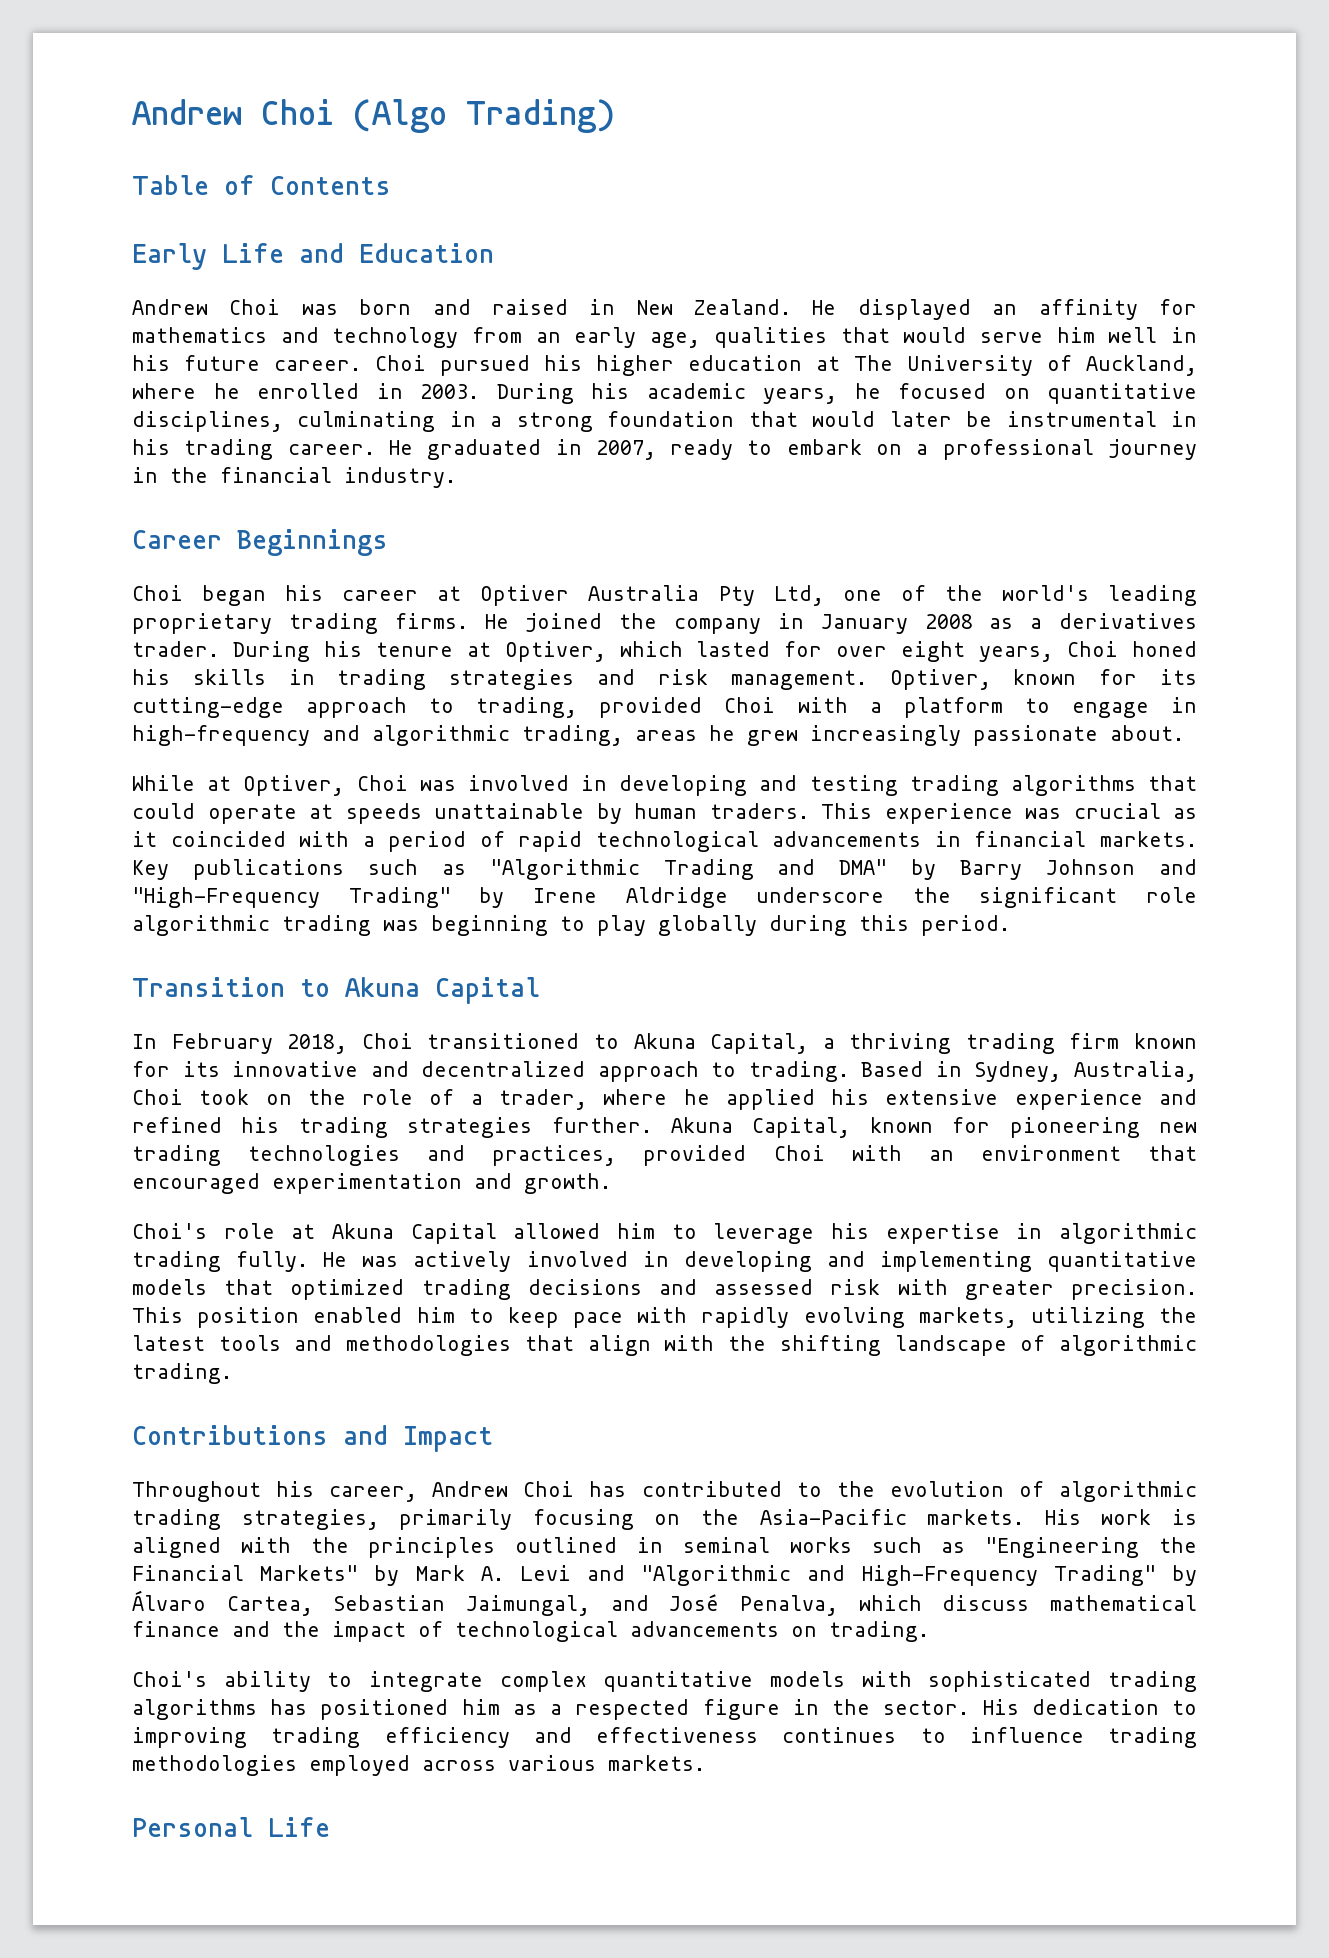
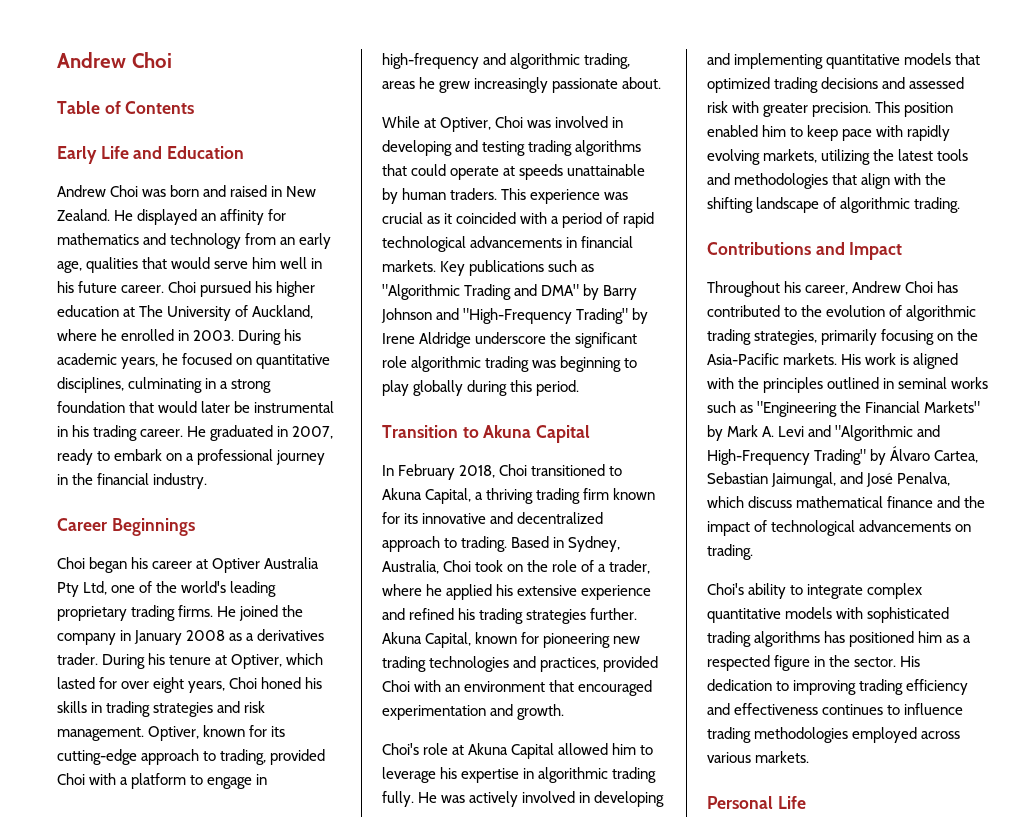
[132,99,615,133] Andrew Choi (Algo Trading) -> [57,52,172,68] Andrew Choi

